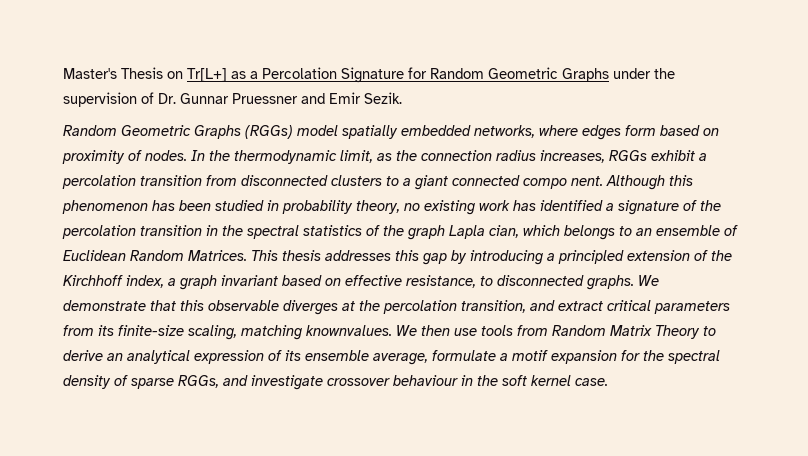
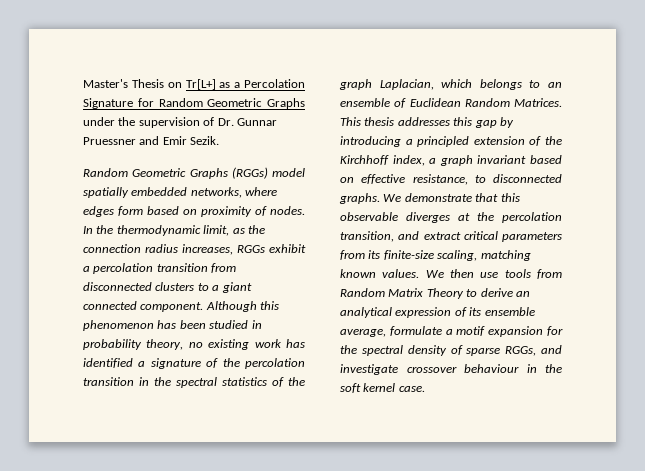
[523,176,603,189] compo nent. -> [140,302,204,312] component.
[449,225,519,239] Lapla cian, -> [379,79,434,90] Laplacian,
[306,325,392,336] knownvalues. -> [340,269,420,278] known values.

